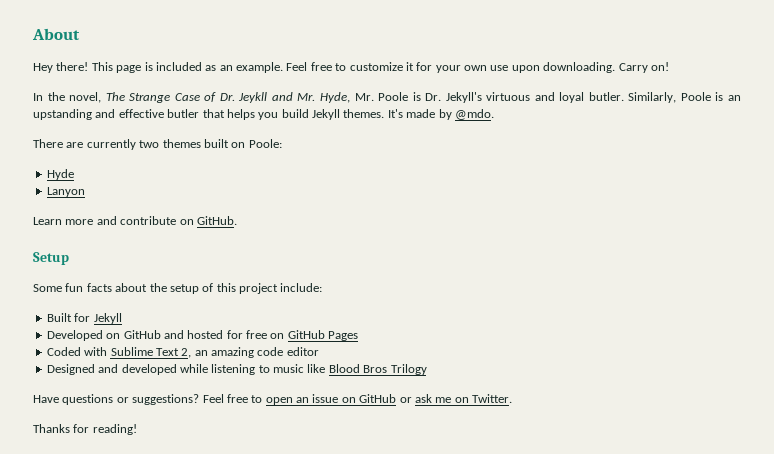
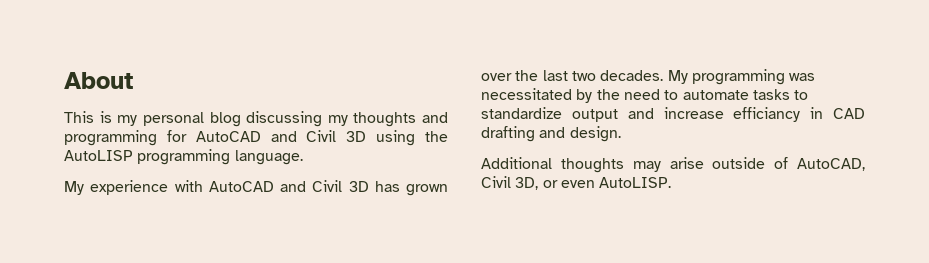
[33,62,669,73] [33,92,741,103] [33,109,494,120] [33,139,282,150] [46,169,74,180] [46,187,85,197] [33,216,237,225] [33,252,69,265] [33,283,323,294] [46,313,122,324] [46,330,359,341] [46,347,319,358] [46,364,427,375] [33,394,512,405] [33,424,137,435] Hey there! This page is included as an example. Feel free to customize it for your own use upon downloading. Carry on! // In the novel, The Strange Case of Dr. Jeykll and Mr. Hyde, Mr. Poole is Dr. Jekyll's virtuous and loyal butler. Similarly, Poole is an upstanding and effective butler that helps you build Jekyll themes. It's made by @mdo. // There are currently two themes built on Poole: // Hyde // Lanyon // Learn more and contribute on GitHub. // Setup // Some fun facts about the setup of this project include: // Built for Jekyll // Developed on GitHub and hosted for free on GitHub Pages // Coded with Sublime Text 2, an amazing code editor // Designed and developed while listening to music like Blood Bros Trilogy // Have questions or suggestions? Feel free to open an issue on GitHub or ask me on Twitter. // Thanks for reading! -> [64,111,448,127] [64,130,448,146] [64,149,303,165] [64,180,448,196] [481,69,816,85] [481,88,809,103] [481,107,865,122] [481,126,621,142] [481,157,865,173] [481,176,672,190] This is my personal blog discussing my thoughts and programming for AutoCAD and Civil 3D using the AutoLISP programming language. // My experience with AutoCAD and Civil 3D has grown over the last two decades. My programming was necessitated by the need to automate tasks to standardize output and increase efficiancy in CAD drafting and design. // Additional thoughts may arise outside of AutoCAD, Civil 3D, or even AutoLISP.

